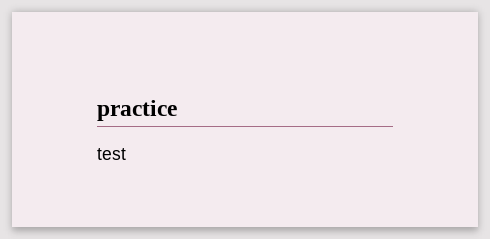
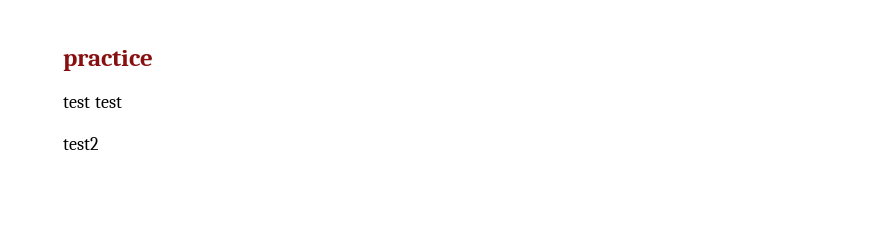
(126, 154) none -> [94,97,122,108] [63,137,99,150] test // test2

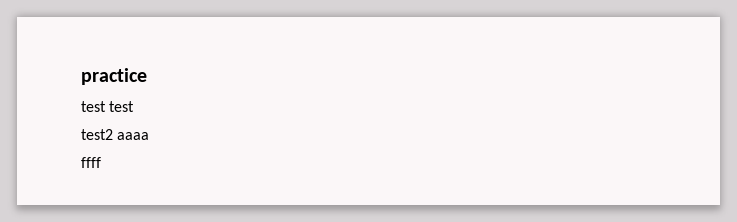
(99, 143) none -> [117,132,150,140] [81,157,101,168] aaaa // ffff

